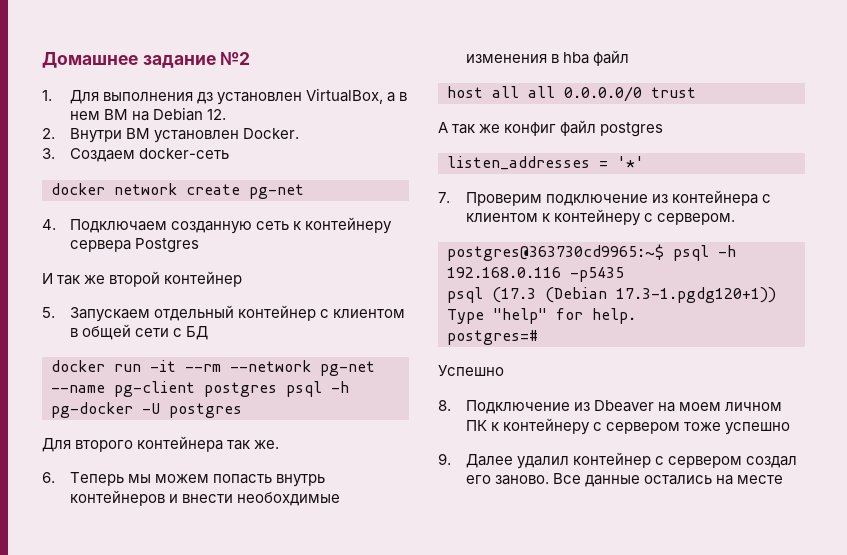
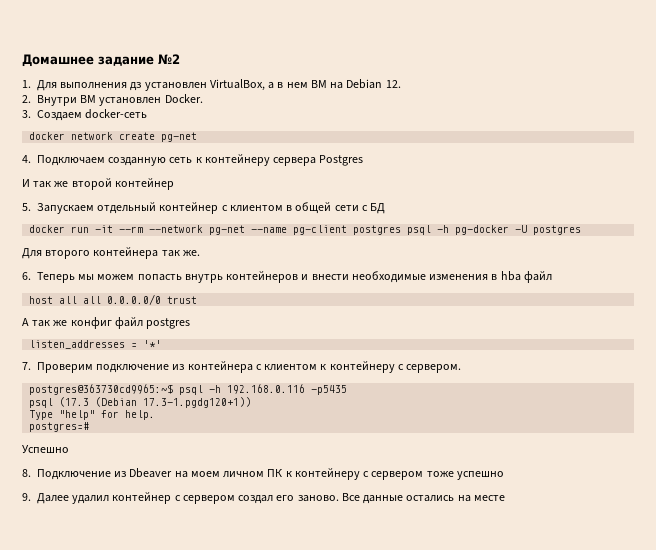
[237,492,341,506] необохдимые -> [351,271,426,283] необходимые

